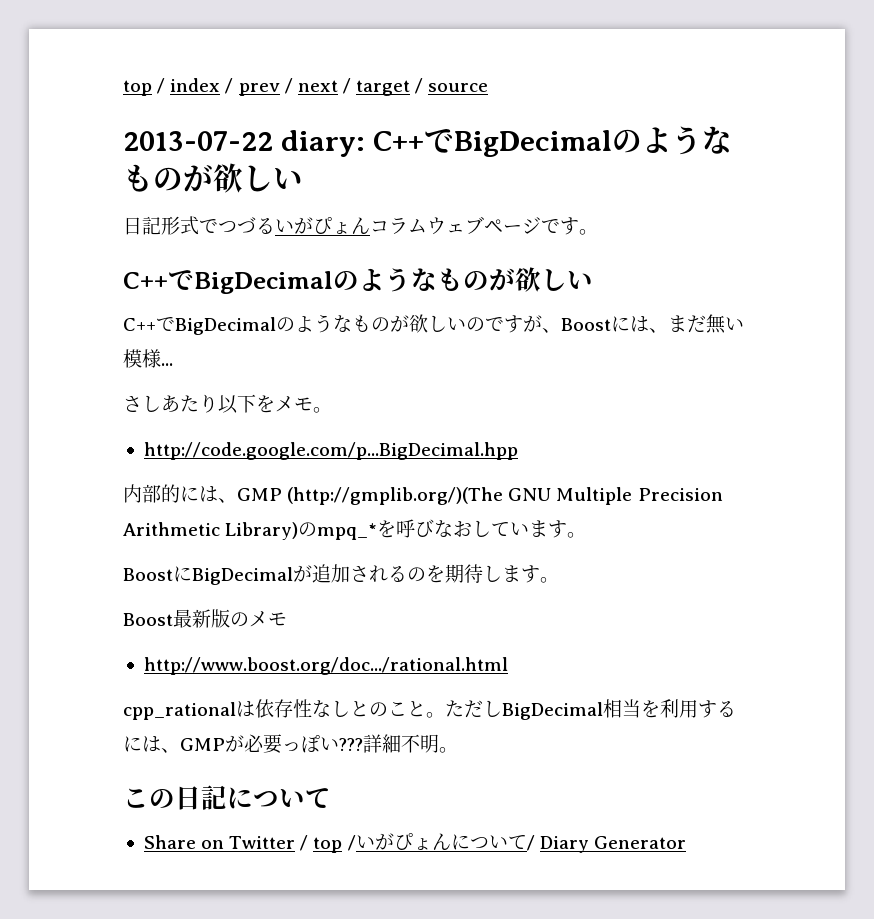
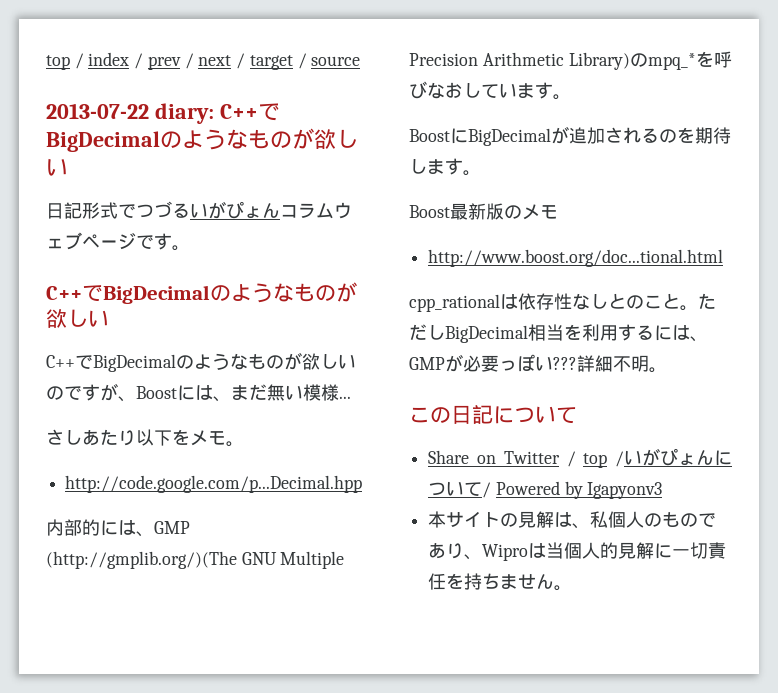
[143,442,518,460] http://code.google.com/p...BigDecimal.hpp -> [65,475,363,493] http://code.google.com/p...Decimal.hpp
[143,657,508,675] http://www.boost.org/doc.../rational.html -> [428,249,724,267] http://www.boost.org/doc...tional.html
[539,836,686,853] Diary Generator -> [495,481,663,499] [428,511,717,529] [428,542,727,561] [428,573,573,591] Powered by Igapyonv3 // 本サイトの見解は、私個人のものであり、Wiproは当個人的見解に一切責任を持ちません。

